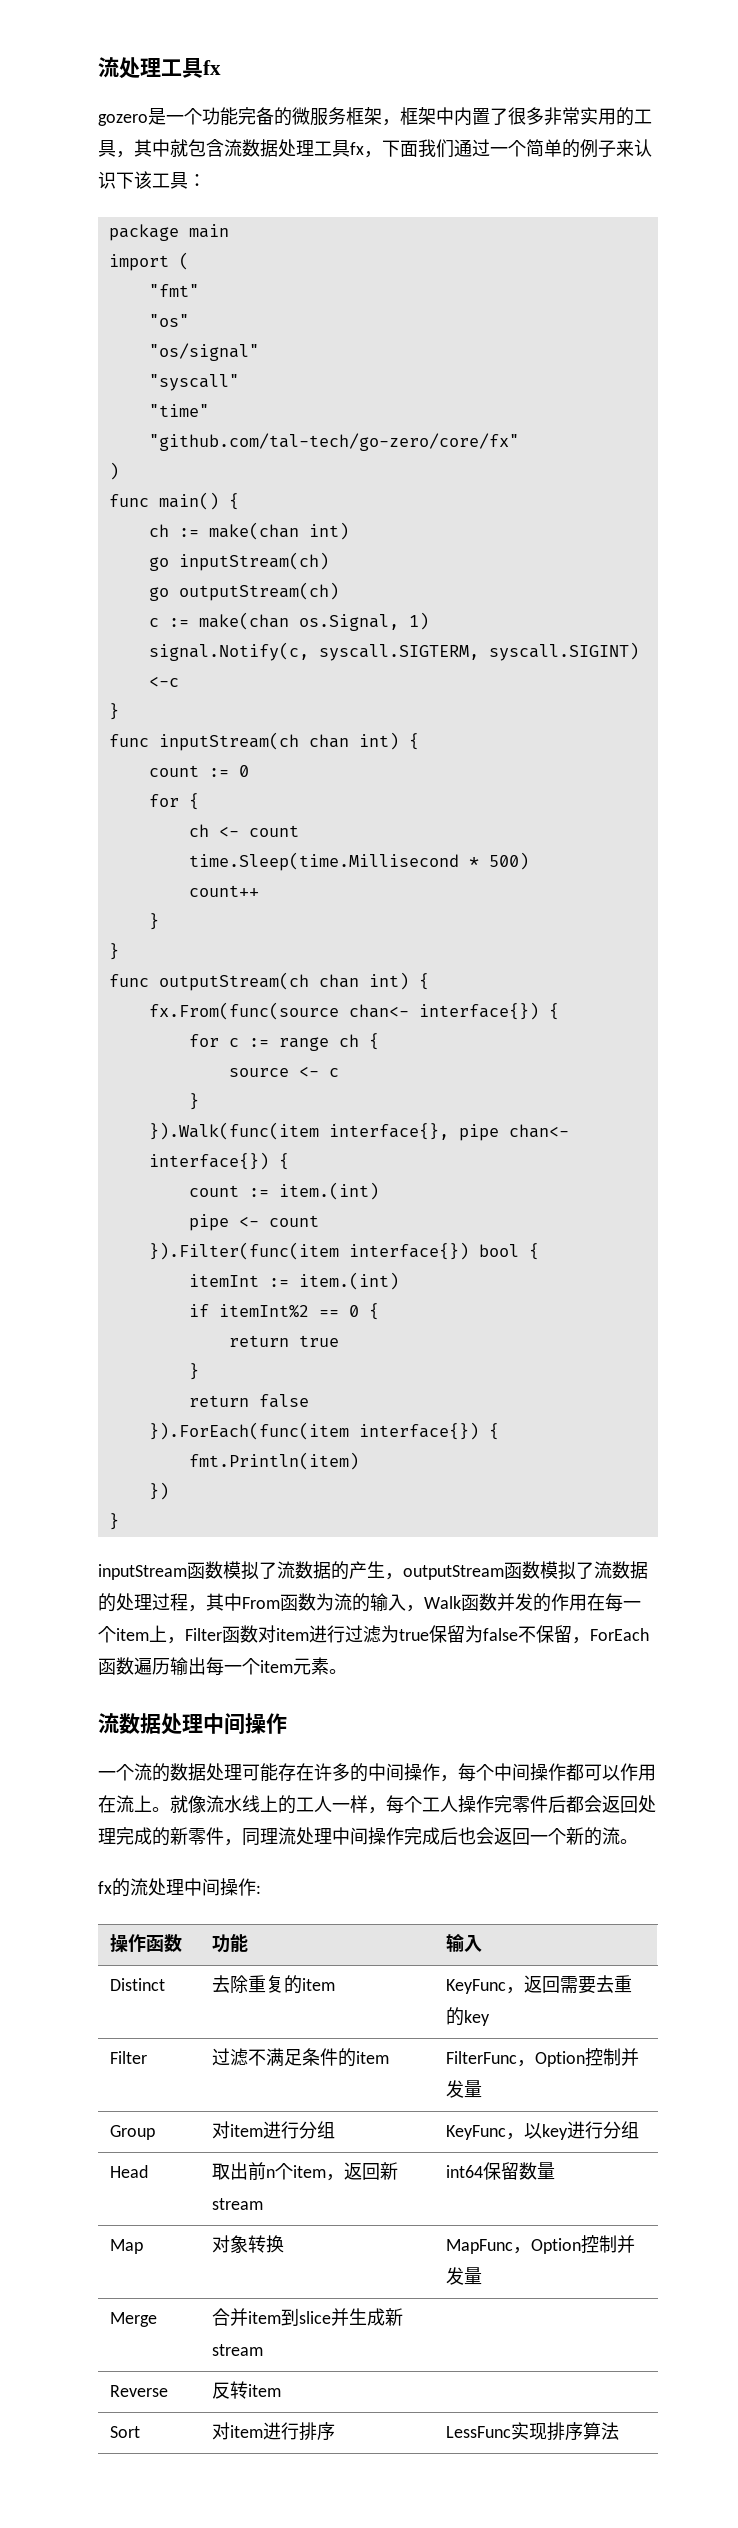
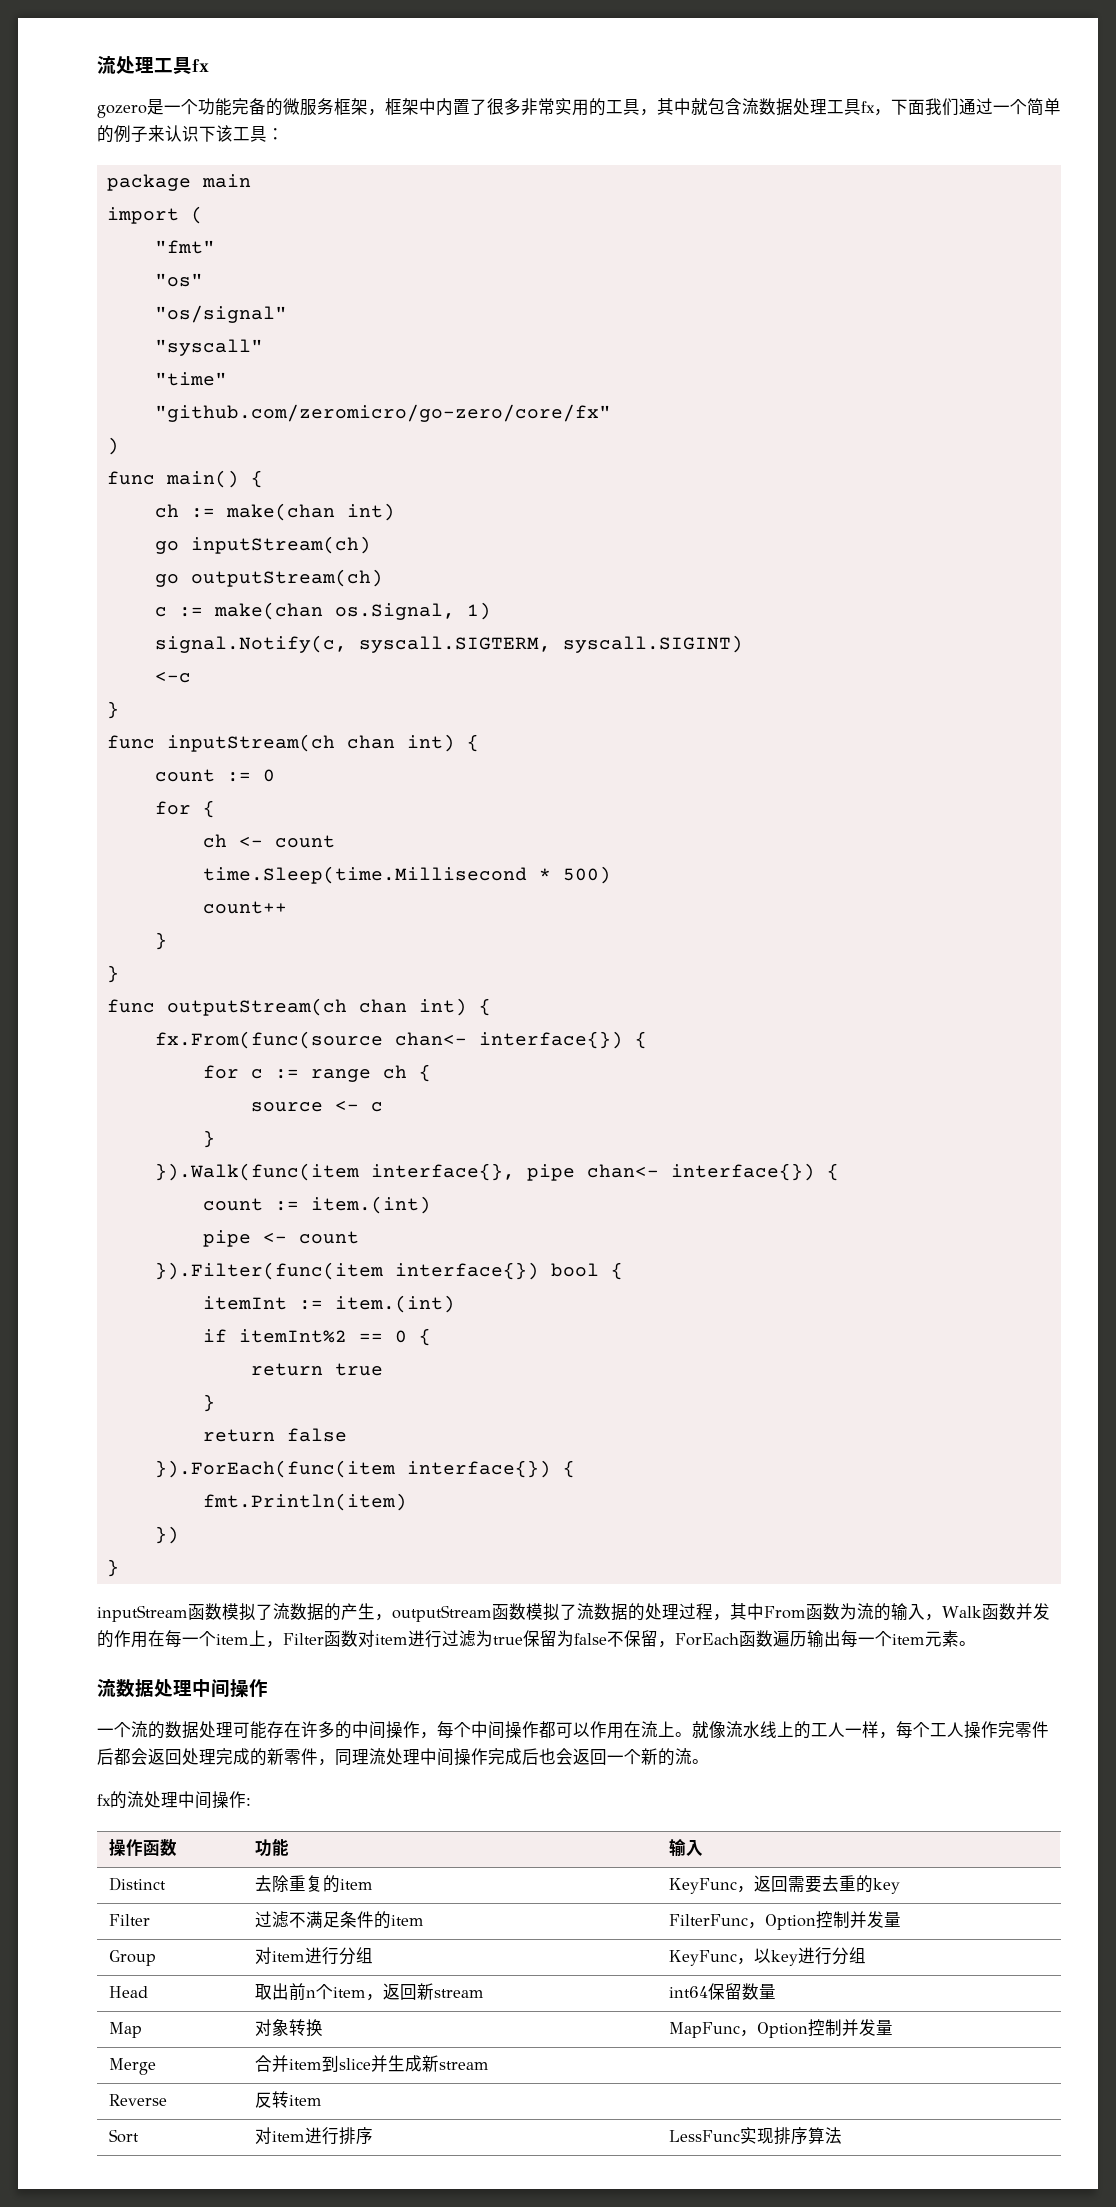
[148,433,519,451] "github.com/tal-tech/go-zero/core/fx" -> [154,404,611,422] "github.com/zeromicro/go-zero/core/fx"

